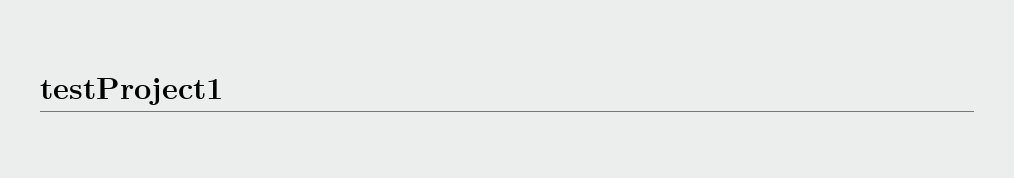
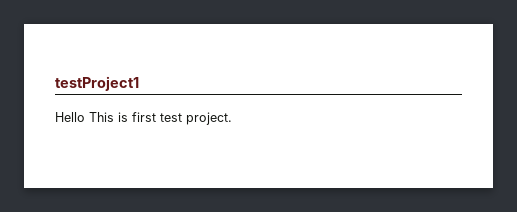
(223, 91) none -> [55,112,232,125] // Hello This is first test project.

